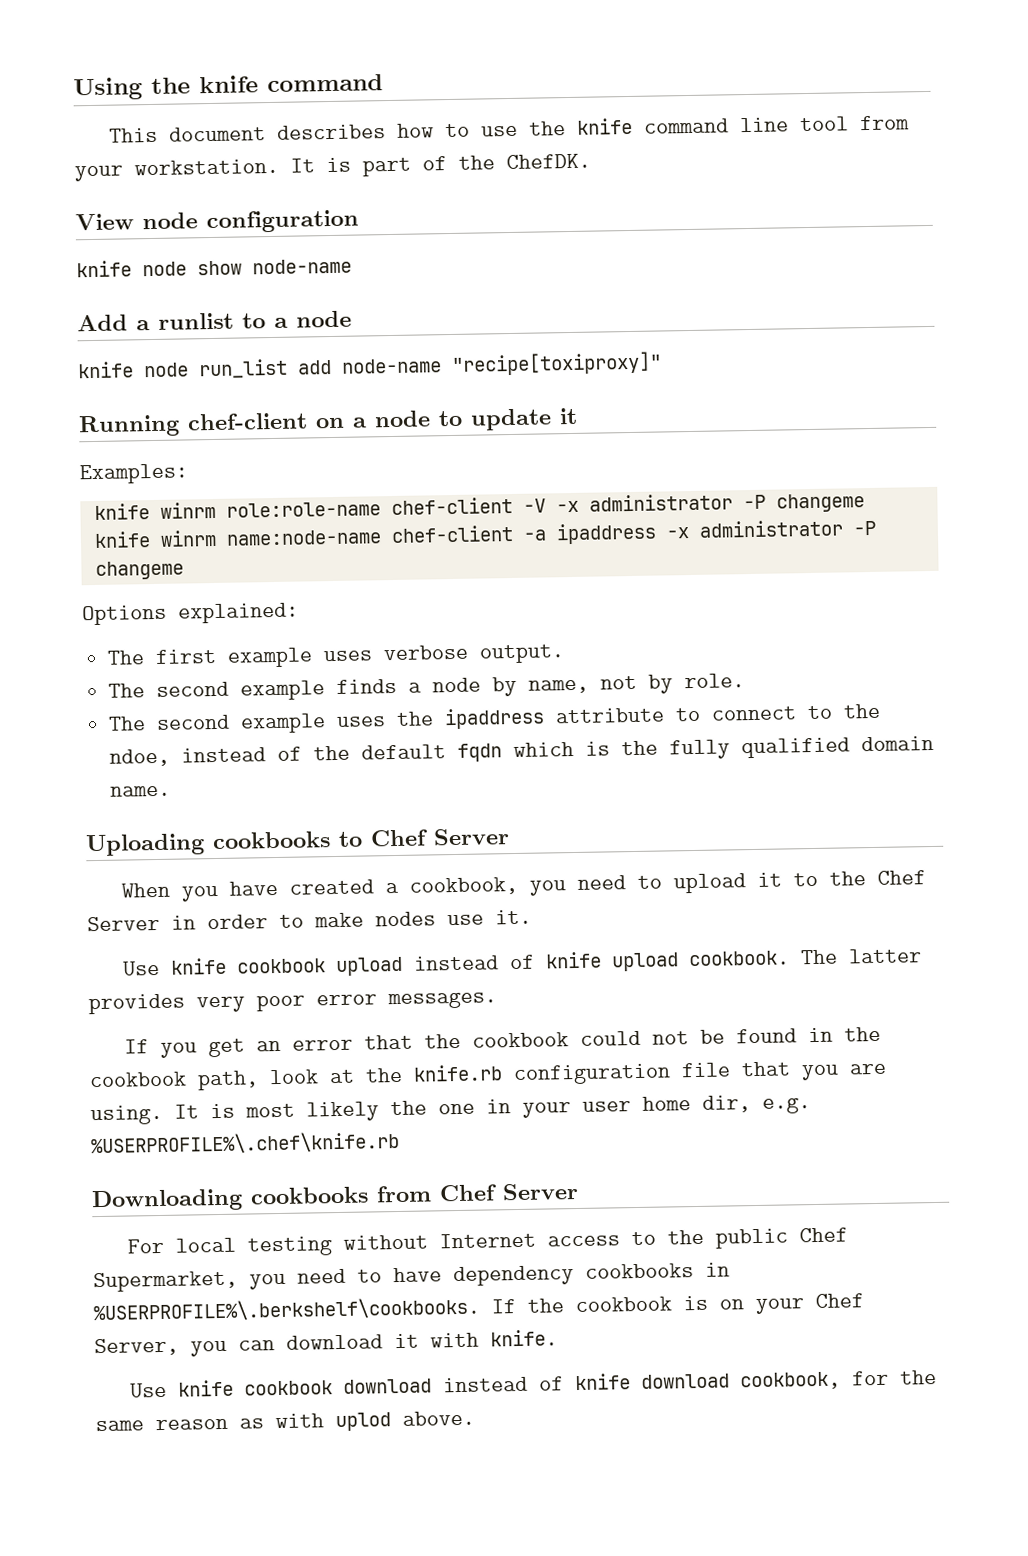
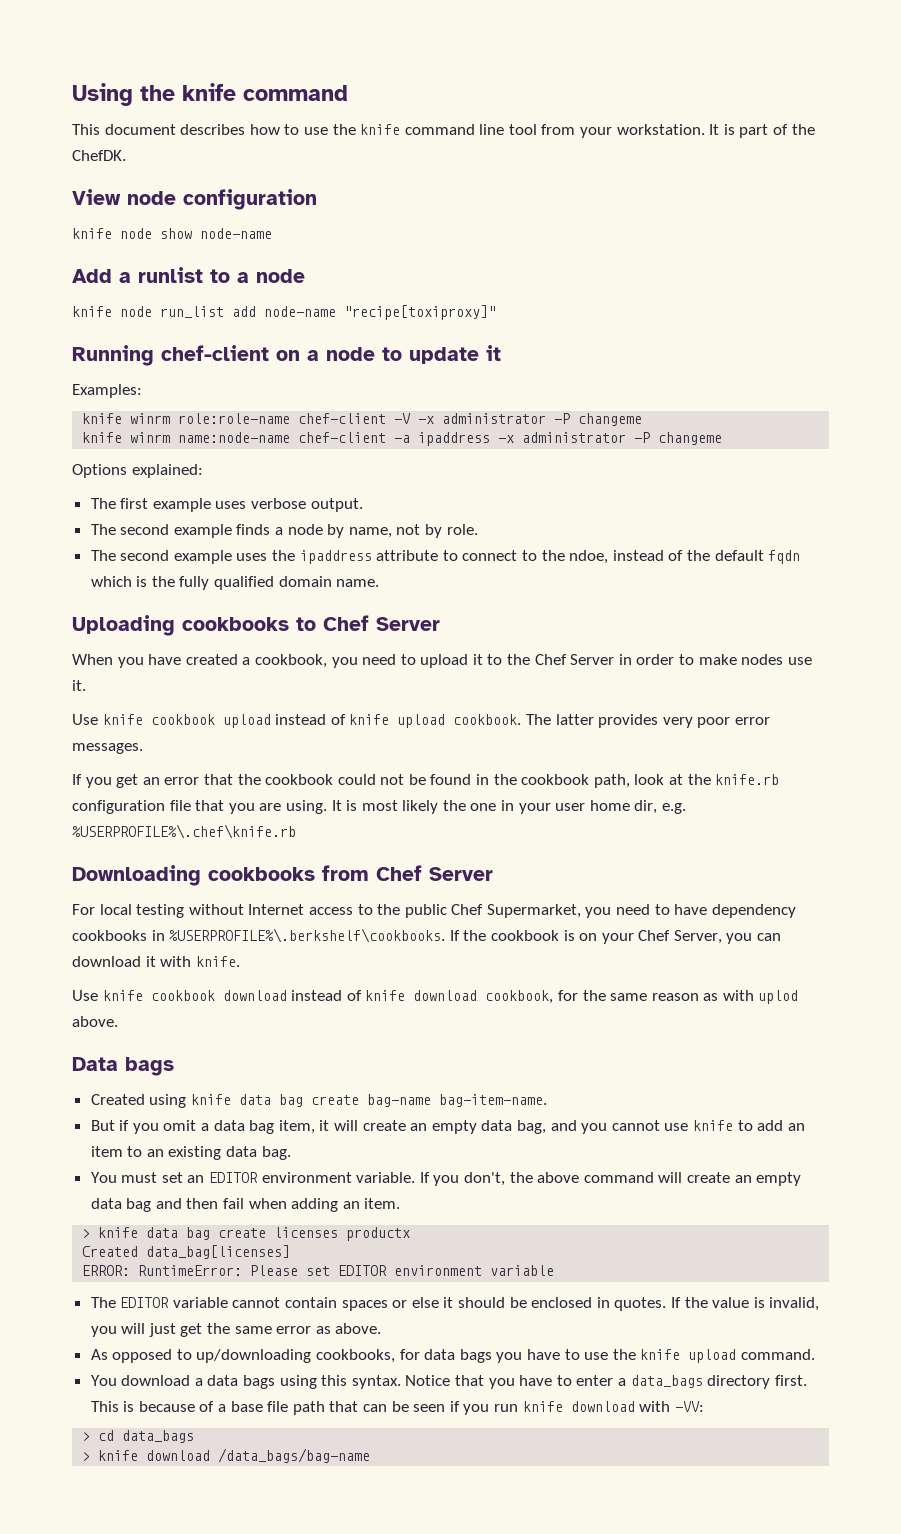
(475, 1418) none -> [72,1057,174,1076] [90,1094,547,1108] [90,1120,805,1134] [90,1146,291,1160] [90,1172,802,1186] [90,1198,401,1212] [82,1227,411,1241] [82,1245,291,1259] [82,1265,555,1276] [90,1297,820,1311] [90,1323,382,1337] [90,1349,815,1363] [90,1375,807,1389] [90,1401,704,1415] [82,1430,195,1443] [82,1448,371,1463] // Data bags // Created using knife data bag create bag-name bag-item-name. // But if you omit a data bag item, it will create an empty data bag, and you cannot use knife to add an item to an existing data bag. // You must set an EDITOR environment variable. If you don't, the above command will create an empty data bag and then fail when adding an item. // > knife data bag create licenses productx // Created data_bag[licenses] // ERROR: RuntimeError: Please set EDITOR environment variable // The EDITOR variable cannot contain spaces or else it should be enclosed in quotes. If the value is invalid, you will just get the same error as above. // As opposed to up/downloading cookbooks, for data bags you have to use the knife upload command. // You download a data bags using this syntax. Notice that you have to enter a data_bags directory first. This is because of a base file path that can be seen if you run knife download with -VV: // > cd data_bags // > knife download /data_bags/bag-name

